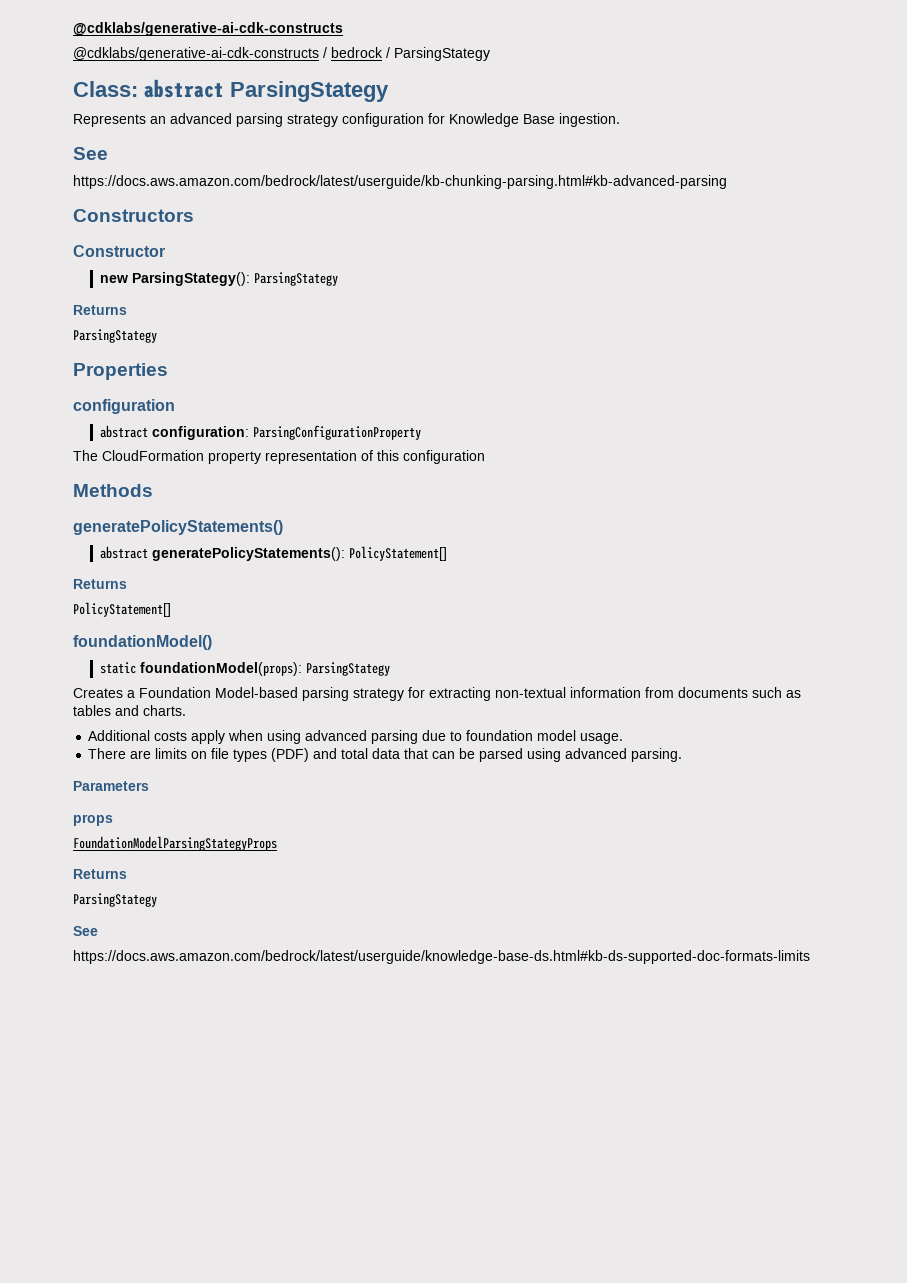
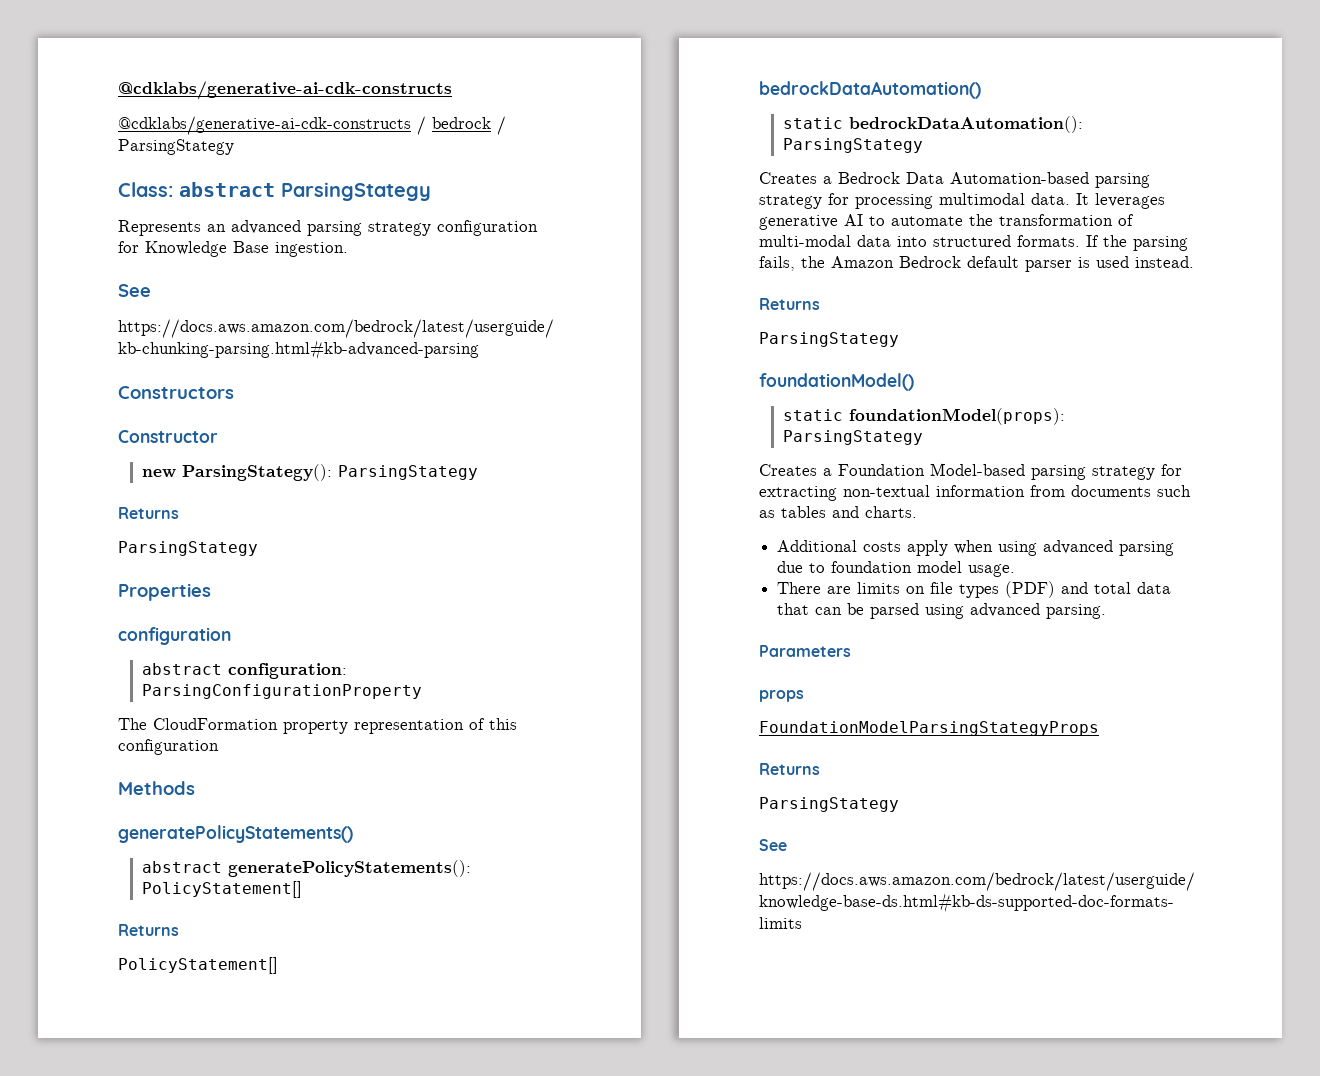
(171, 609) none -> [759,81,981,99] [782,116,1083,133] [782,138,923,153] [759,172,1150,188] [759,193,1165,209] [759,214,1134,230] [759,235,1188,251] [759,256,1194,272] [759,298,820,310] [759,332,899,347] // bedrockDataAutomation() // static bedrockDataAutomation(): ParsingStategy // Creates a Bedrock Data Automation-based parsing strategy for processing multimodal data. It leverages generative AI to automate the transformation of multi-modal data into structured formats. If the parsing fails, the Amazon Bedrock default parser is used instead. // Returns // ParsingStategy

